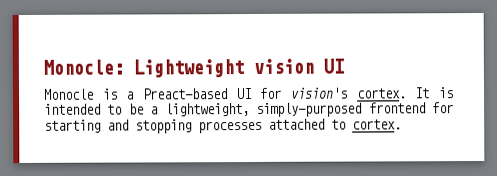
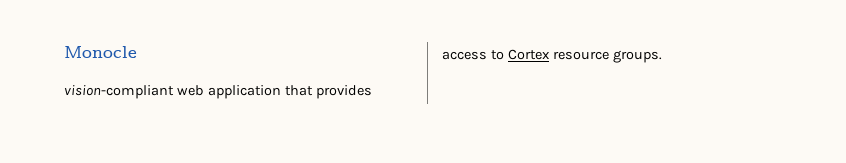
[43,58,344,78] [44,87,455,100] [44,102,454,117] [44,118,402,134] Monocle: Lightweight vision UI // Monocle is a Preact-based UI for vision's cortex. It is intended to be a lightweight, simply-purposed frontend for starting and stopping processes attached to cortex. -> [64,46,137,58] [64,85,372,99] [442,49,662,63] Monocle // vision-compliant web application that provides access to Cortex resource groups.

